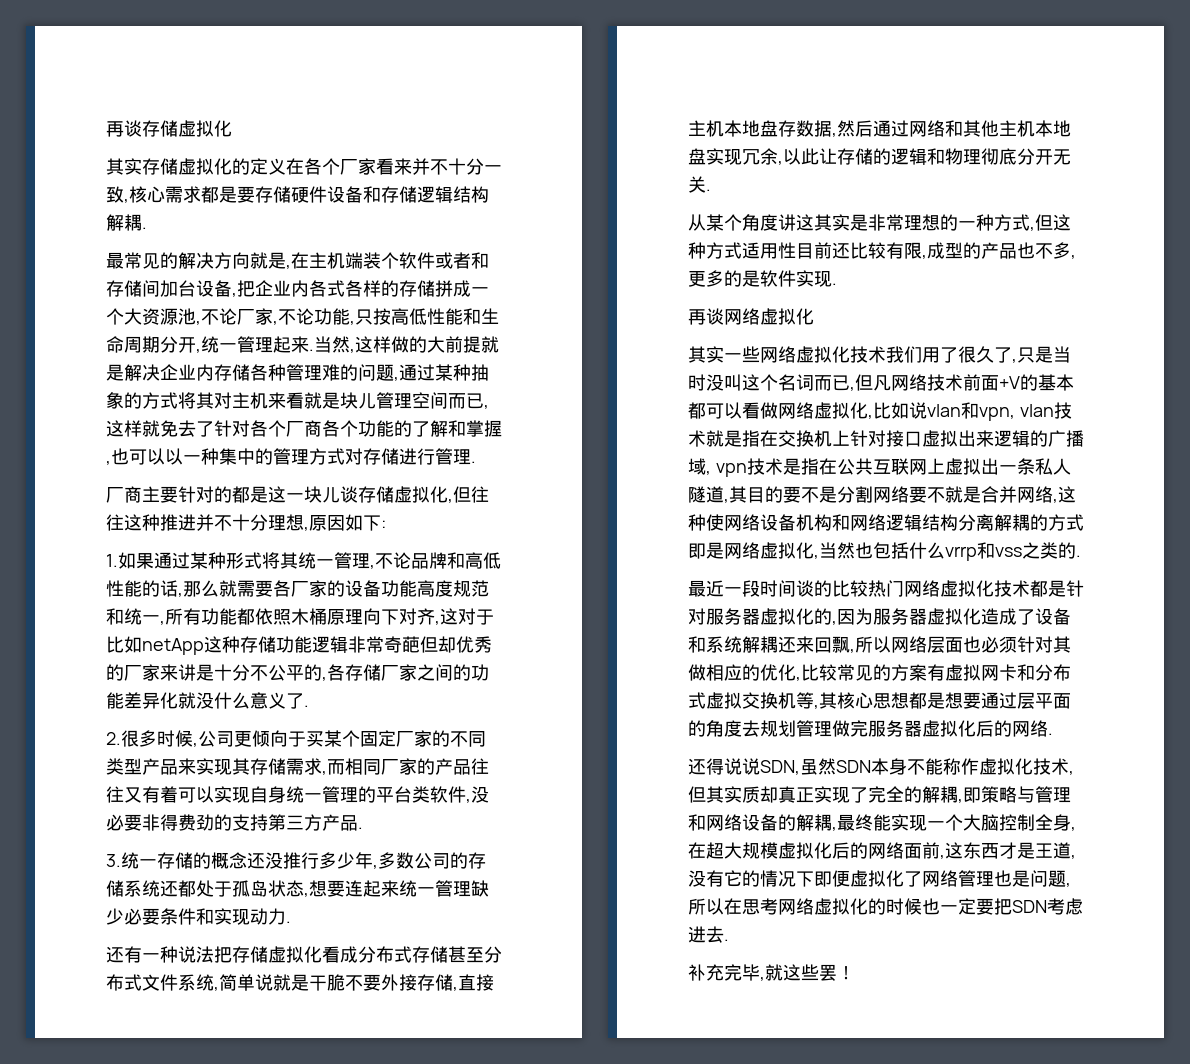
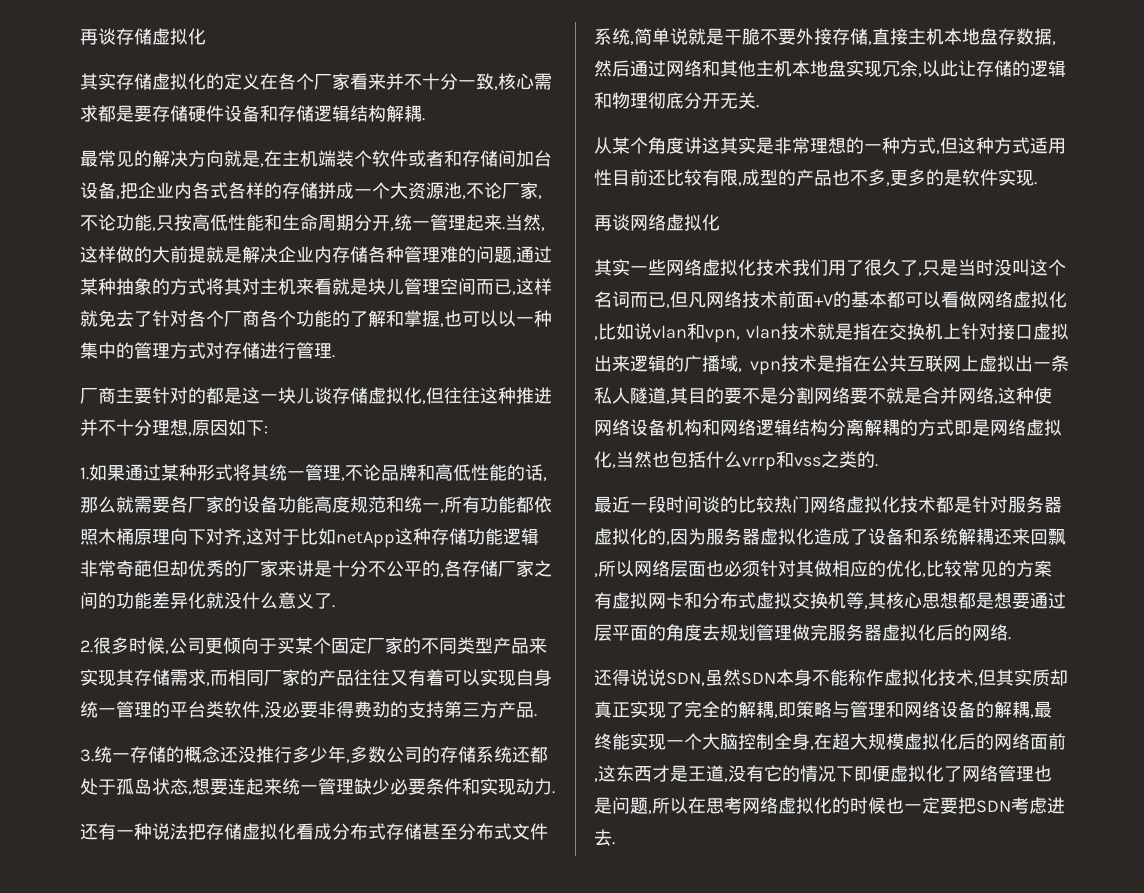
[688,964,855,981] // 补充完毕,就这些罢！ -> (615, 843) none

